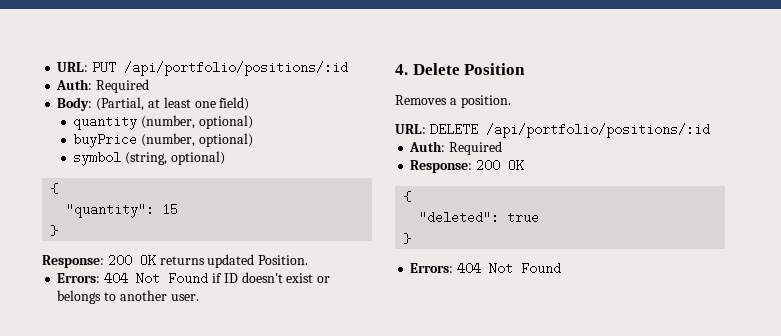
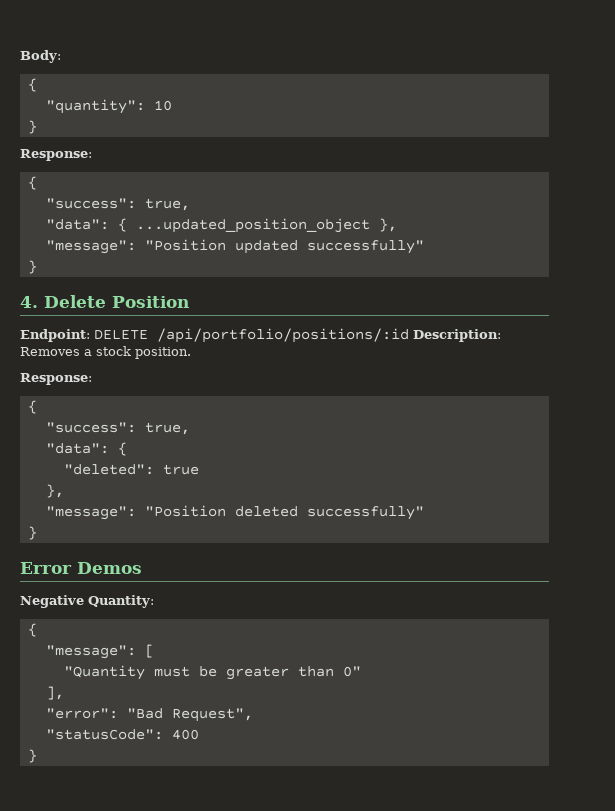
[57,61,349,76] [56,79,150,93] [57,97,250,111] [73,115,253,130] [73,133,253,148] [73,151,225,166] URL: PUT /api/portfolio/positions/:id // Auth: Required // Body: (Partial, at least one field) // quantity (number, optional) // buyPrice (number, optional) // symbol (string, optional) -> [20,50,61,63] Body:
[162,203,179,216] 15 -> [153,100,172,111] 10
[107,254,309,268] [57,272,331,285] [57,290,199,304] 200 OK returns updated Position. // Errors: 404 Not Found if ID doesn't exist or belongs to another user. -> [27,176,37,190] [45,198,190,211] [45,218,397,233] [45,239,424,254] [27,260,37,274] // { // "success": true, // "data": { ...updated_position_object }, // "message": "Position updated successfully" // }
(526, 69) none -> [20,328,501,343] Endpoint: DELETE /api/portfolio/positions/:id Description:
(457, 101) none -> [96,346,131,356] stock
[395,123,710,138] [409,141,503,155] [410,159,525,173] [403,191,412,202] [419,211,540,224] [403,233,412,244] [410,262,562,275] URL: DELETE /api/portfolio/positions/:id // Auth: Required // Response: 200 OK // { // "deleted": true // } // Errors: 404 Not Found -> [20,373,92,385] [27,400,37,414] [45,422,190,435] [45,442,127,456] [63,464,199,475] [45,484,64,498] [45,505,424,520] [27,526,37,540] [20,562,142,574] [20,595,154,608] [27,623,37,637] [45,644,154,659] [63,665,361,680] [45,686,64,700] [45,708,253,722] [45,729,199,740] [27,749,37,763] Response: // { // "success": true, // "data": { // "deleted": true // }, // "message": "Position deleted successfully" // } // Error Demos // Negative Quantity: // { // "message": [ // "Quantity must be greater than 0" // ], // "error": "Bad Request", // "statusCode": 400 // }

